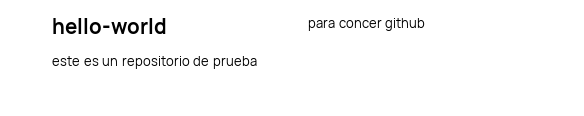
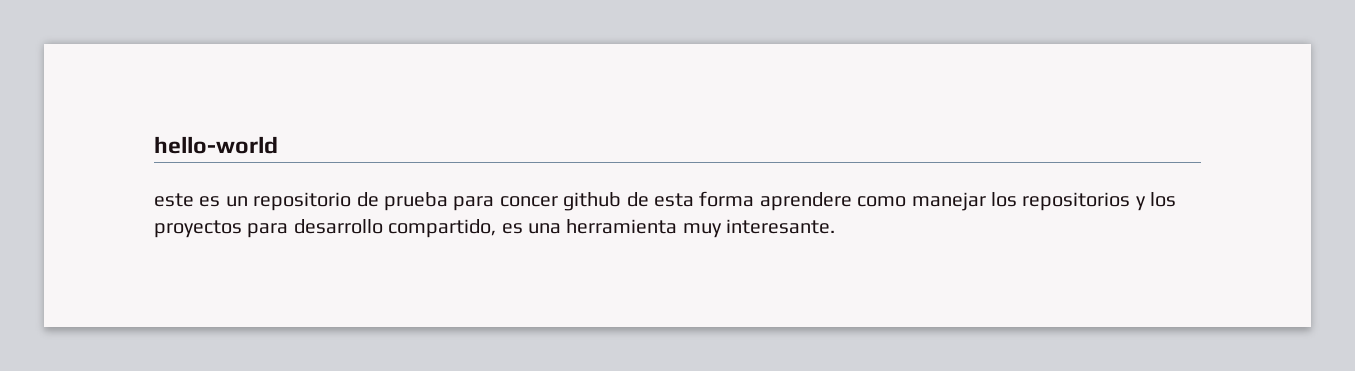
(426, 24) none -> [626,191,1177,211] [154,219,836,238] de esta forma aprendere como manejar los repositorios y los proyectos para desarrollo compartido, es una herramienta muy interesante.

